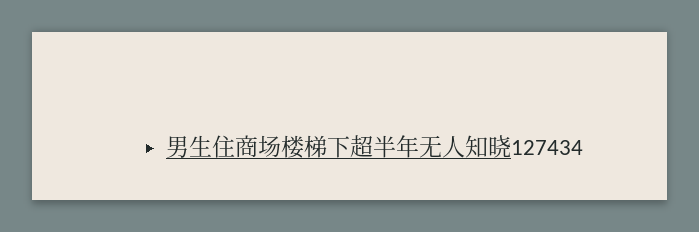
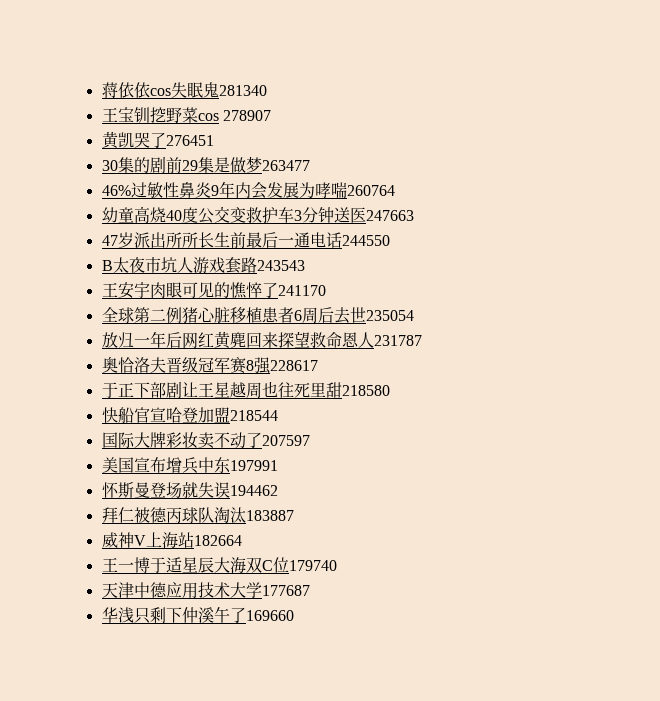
[166,135,584,159] 男生住商场楼梯下超半年无人知晓127434 -> [101,82,267,98] [101,107,271,123] [101,131,214,149] [101,156,310,173] [101,181,395,199] [101,206,414,224] [101,232,390,248] [101,257,305,274] [101,282,326,299] [101,307,414,324] [101,331,422,349] [101,357,318,374] [101,381,390,399] [101,407,278,423] [101,432,310,449] [101,457,278,474] [101,482,278,498] [101,507,294,523] [101,532,242,549] [101,557,337,574] [101,582,310,599] [101,607,294,624] 蒋依依cos失眠鬼281340 // 王宝钏挖野菜cos 278907 // 黄凯哭了276451 // 30集的剧前29集是做梦263477 // 46%过敏性鼻炎9年内会发展为哮喘260764 // 幼童高烧40度公交变救护车3分钟送医247663 // 47岁派出所所长生前最后一通电话244550 // B太夜市坑人游戏套路243543 // 王安宇肉眼可见的憔悴了241170 // 全球第二例猪心脏移植患者6周后去世235054 // 放归一年后网红黄麂回来探望救命恩人231787 // 奥恰洛夫晋级冠军赛8强228617 // 于正下部剧让王星越周也往死里甜218580 // 快船官宣哈登加盟218544 // 国际大牌彩妆卖不动了207597 // 美国宣布增兵中东197991 // 怀斯曼登场就失误194462 // 拜仁被德丙球队淘汰183887 // 威神V上海站182664 // 王一博于适星辰大海双C位179740 // 天津中德应用技术大学177687 // 华浅只剩下仲溪午了169660

